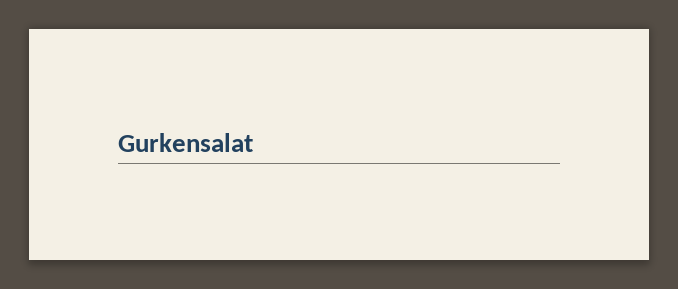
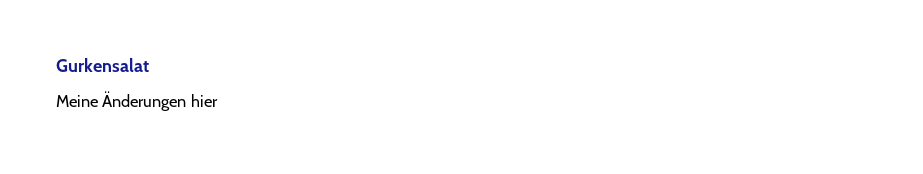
(253, 142) none -> [56,91,218,111] // Meine Änderungen hier

